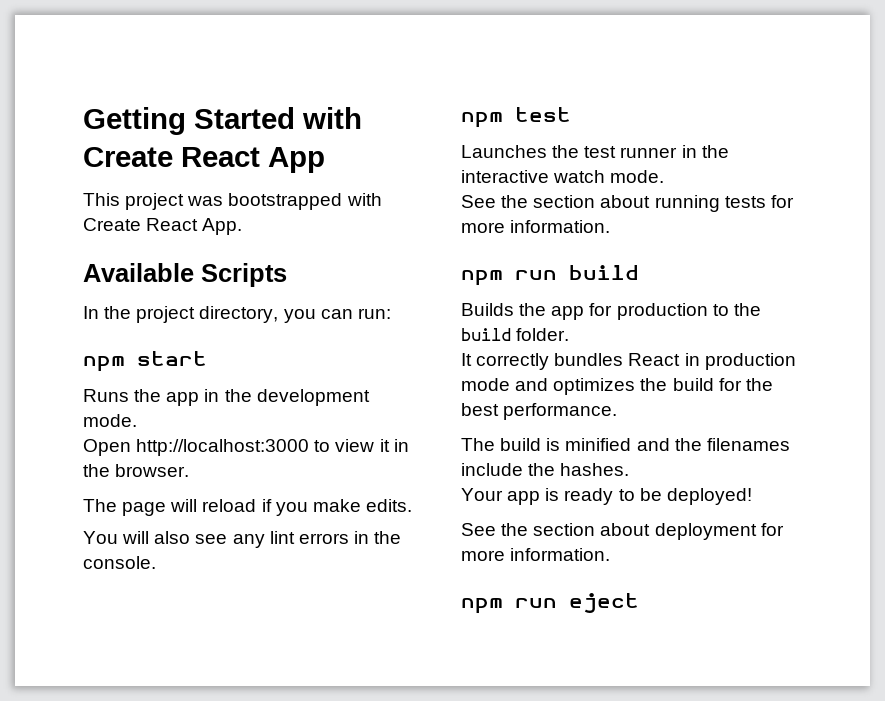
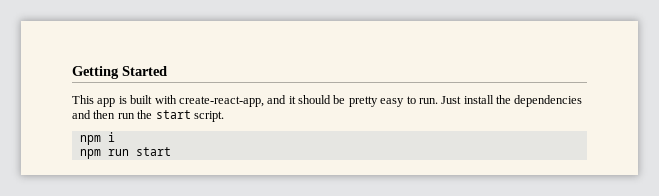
[302,107,362,129] [83,147,325,173] [83,193,382,210] [83,218,243,235] [83,263,287,287] [83,306,391,323] [83,351,207,372] [83,389,370,406] [83,414,137,427] [83,439,409,456] [83,464,190,477] [83,499,412,516] [83,531,402,548] [83,556,156,569] [461,107,571,128] [461,145,729,158] [461,170,665,183] [461,195,794,212] [461,220,611,233] [461,265,639,286] [461,303,761,320] [461,328,570,341] [461,353,796,370] [461,378,773,395] [461,403,618,420] [461,438,790,451] [461,463,630,476] [461,488,752,505] [461,523,784,540] [461,548,611,561] [461,593,639,614] with Create React App // This project was bootstrapped with Create React App. // Available Scripts // In the project directory, you can run: // npm start // Runs the app in the development mode. // Open http://localhost:3000 to view it in the browser. // The page will reload if you make edits. // You will also see any lint errors in the console. // npm test // Launches the test runner in the interactive watch mode. // See the section about running tests for more information. // npm run build // Builds the app for production to the build folder. // It correctly bundles React in production mode and optimizes the build for the best performance. // The build is minified and the filenames include the hashes. // Your app is ready to be deployed! // See the section about deployment for more information. // npm run eject -> [72,95,583,107] [72,110,224,122] [79,132,115,145] [79,147,171,159] // This app is built with create-react-app, and it should be pretty easy to run. Just install the dependencies and then run the start script. // npm i // npm run start

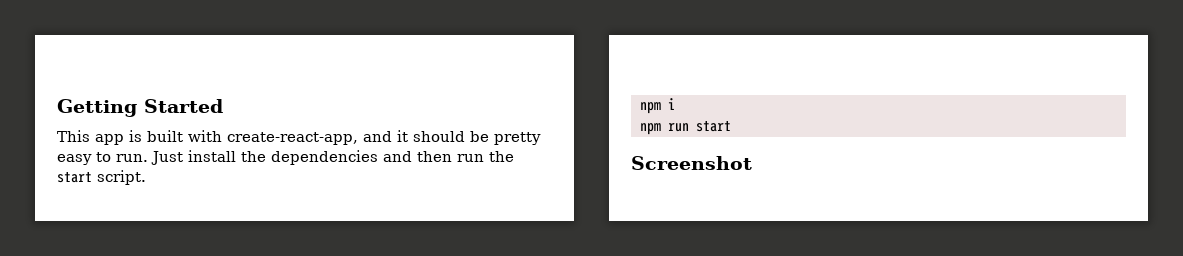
(171, 151) none -> [631,156,752,170] // Screenshot

